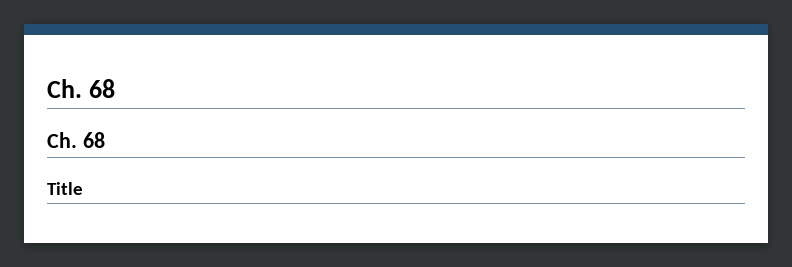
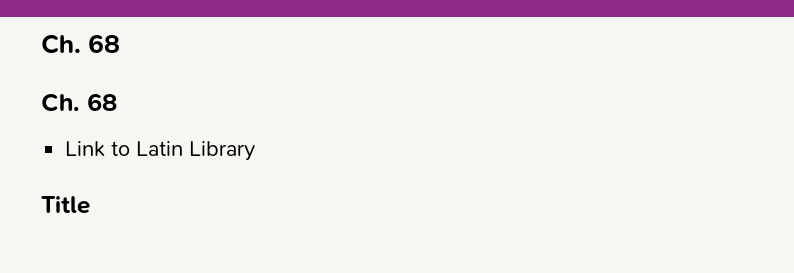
(105, 140) none -> [65,141,256,161] // Link to Latin Library

